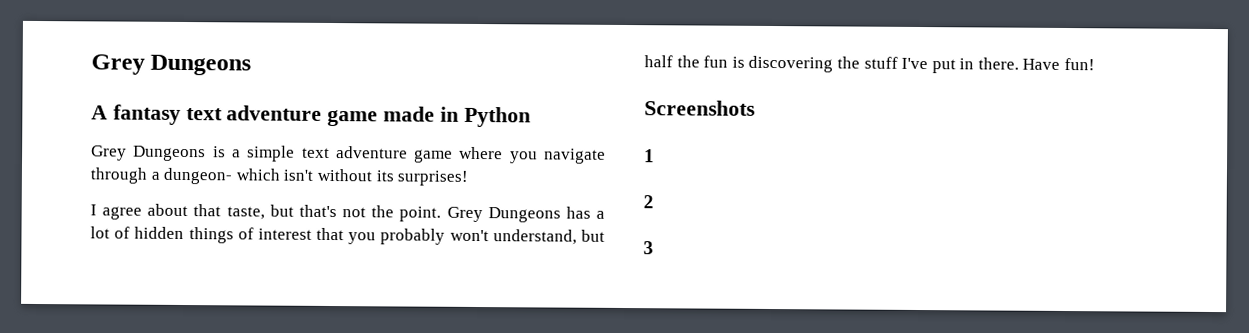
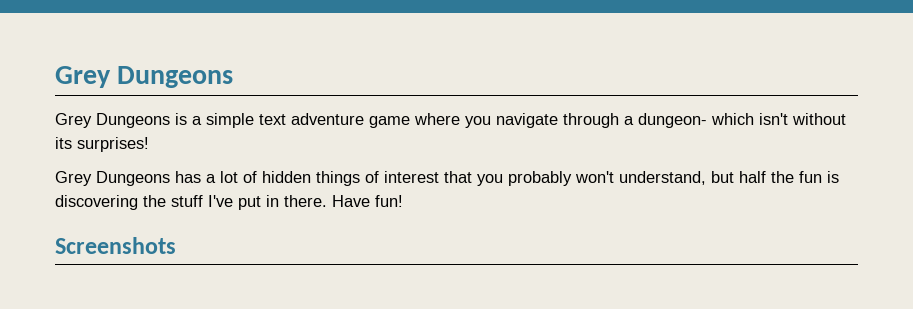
[91,54,252,76] [91,104,531,128] Grey Dungeons // A fantasy text adventure game made in Python -> [55,66,234,88] Grey Dungeons
[90,203,442,222] I agree about that taste, but that's not the point. -> (149, 144) none
[644,149,655,163] [643,195,654,209] [643,241,654,255] // 1 // 2 // 3 -> (176, 245) none

